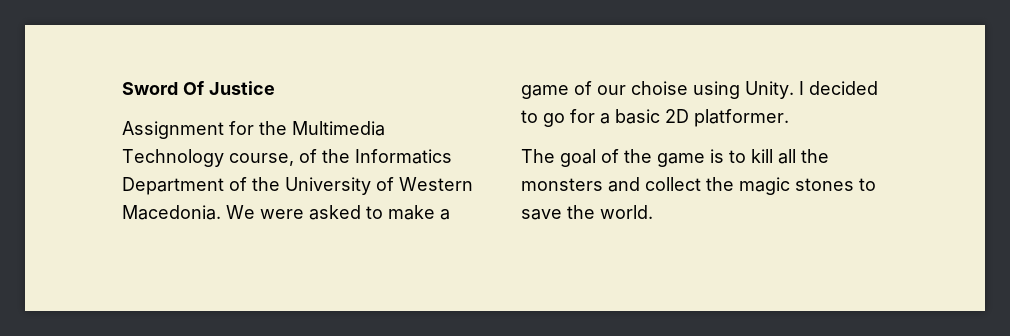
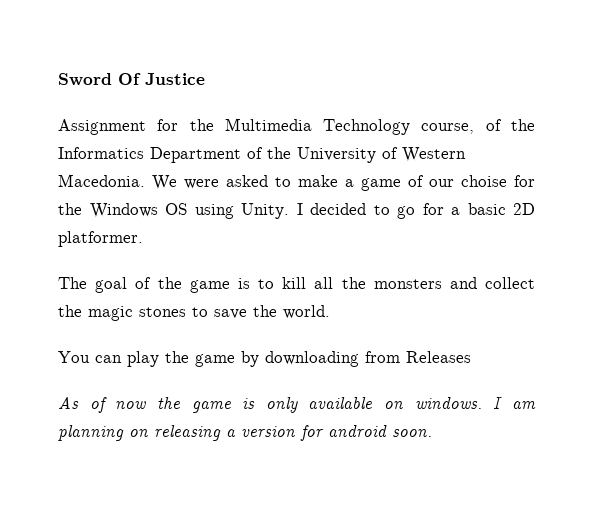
(688, 88) none -> [514,175,535,187] [58,203,187,218] for the Windows OS
(653, 212) none -> [58,351,471,367] [58,397,536,413] [58,425,432,441] // You can play the game by downloading from Releases // As of now the game is only available on windows. I am planning on releasing a version for android soon.

